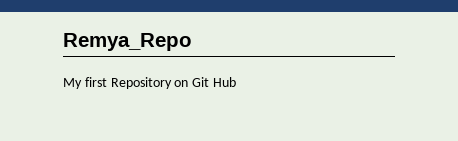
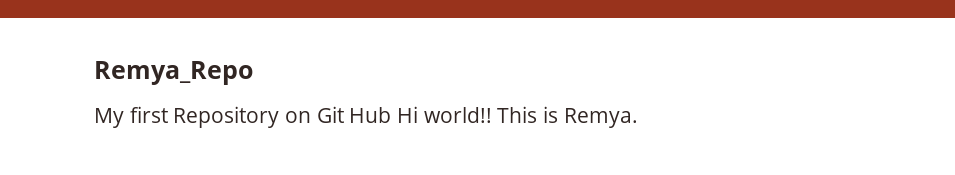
(236, 82) none -> [397,106,638,128] Hi world!! This is Remya.

